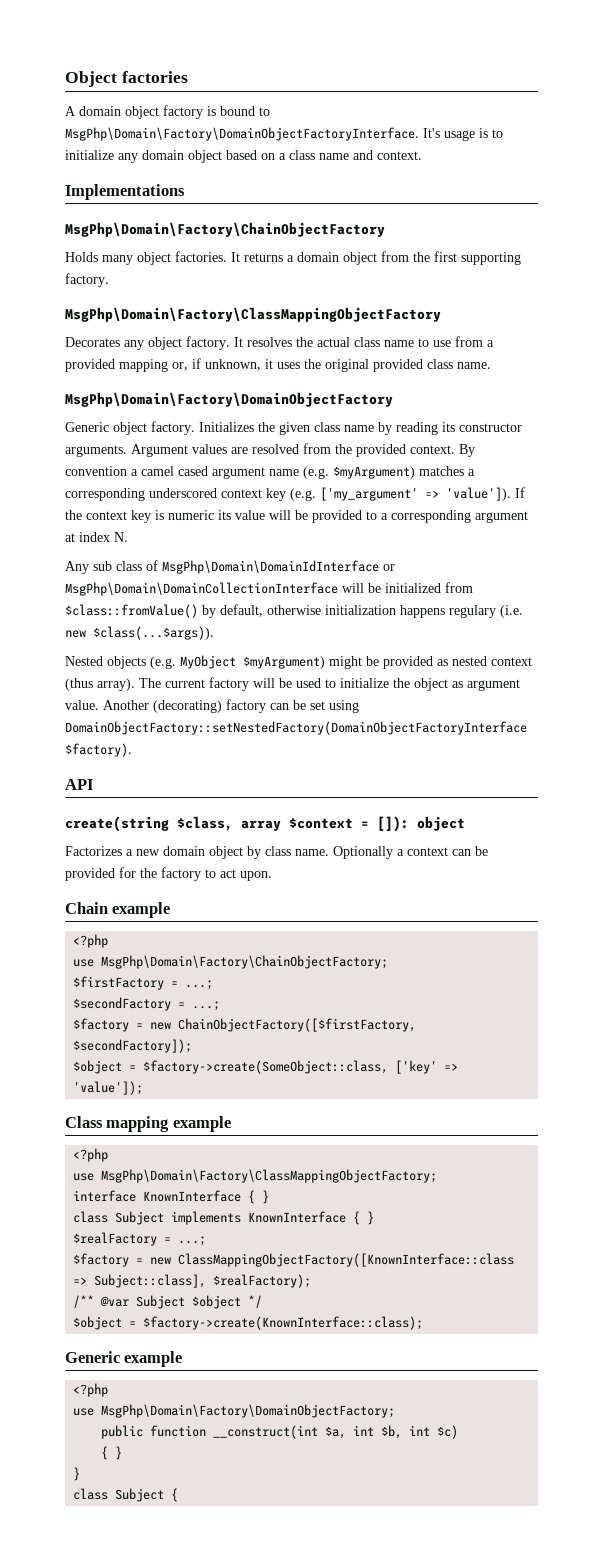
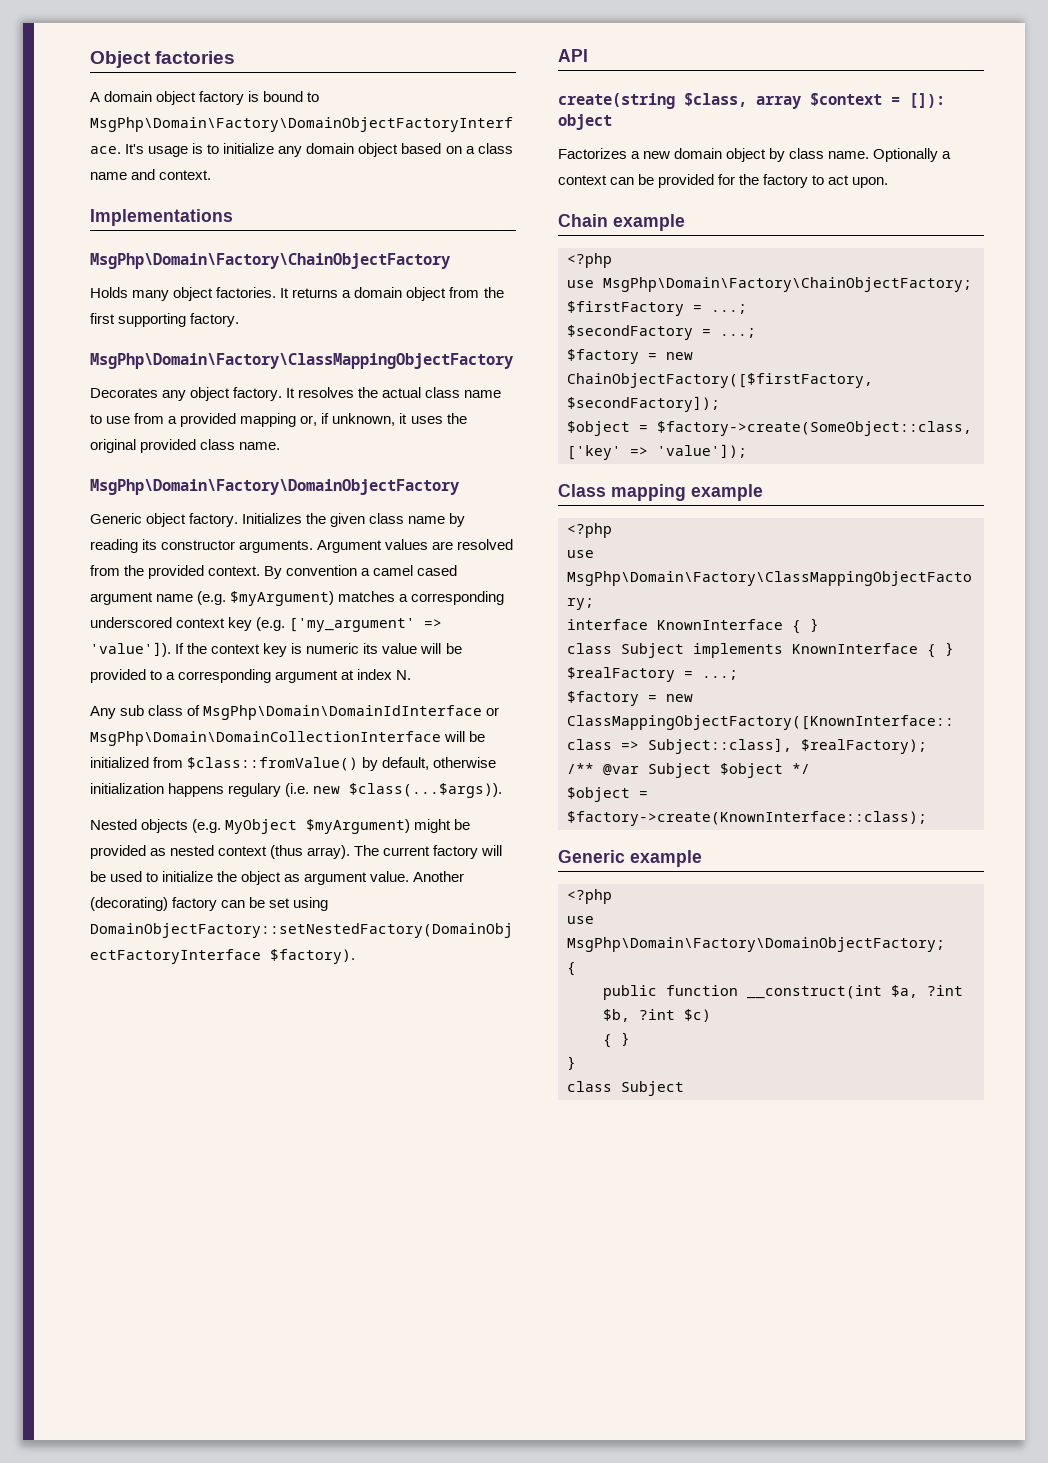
(396, 1411) none -> [567,962,576,976] // {
[353,1425,431,1439] int $b, int -> [927,985,963,996] [603,1009,675,1022] ?int $b, ?int
[171,1488,179,1502] { -> (684, 1088) none

